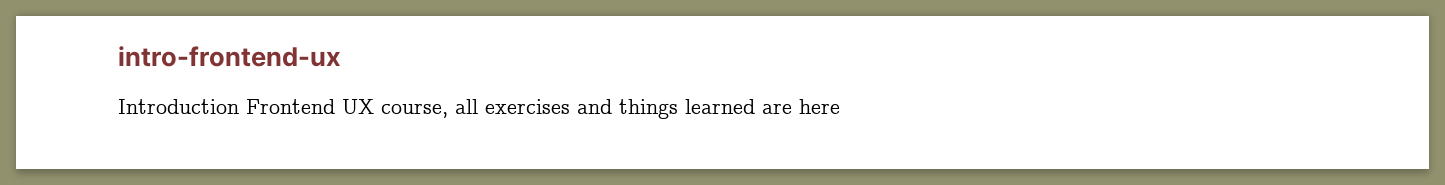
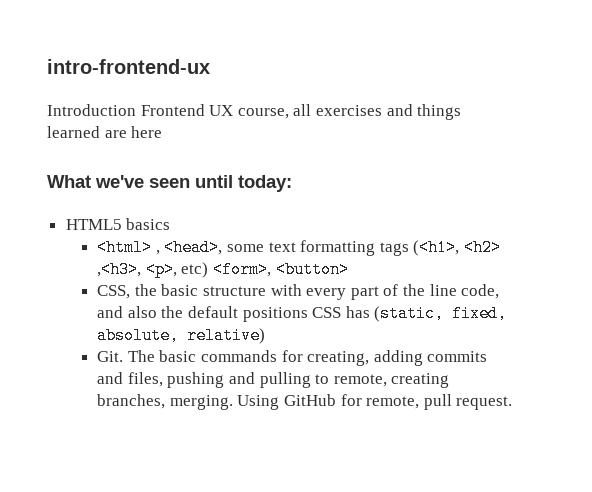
(840, 106) none -> [47,175,292,192] [65,218,171,230] [97,239,501,256] [97,261,349,278] [97,284,500,300] [97,305,508,322] [97,327,266,344] [97,350,488,366] [97,372,450,388] [97,394,513,410] // What we've seen until today: // HTML5 basics // <html> , <head>, some text formatting tags (<h1>, <h2> ,<h3>, <p>, etc) <form>, <button> // CSS, the basic structure with every part of the line code, and also the default positions CSS has (static, fixed, absolute, relative) // Git. The basic commands for creating, adding commits and files, pushing and pulling to remote, creating branches, merging. Using GitHub for remote, pull request.

